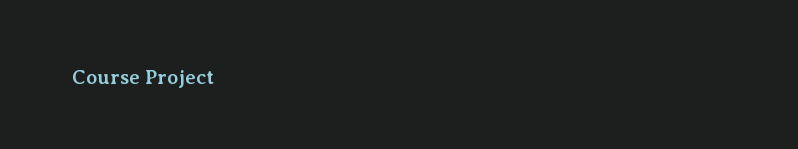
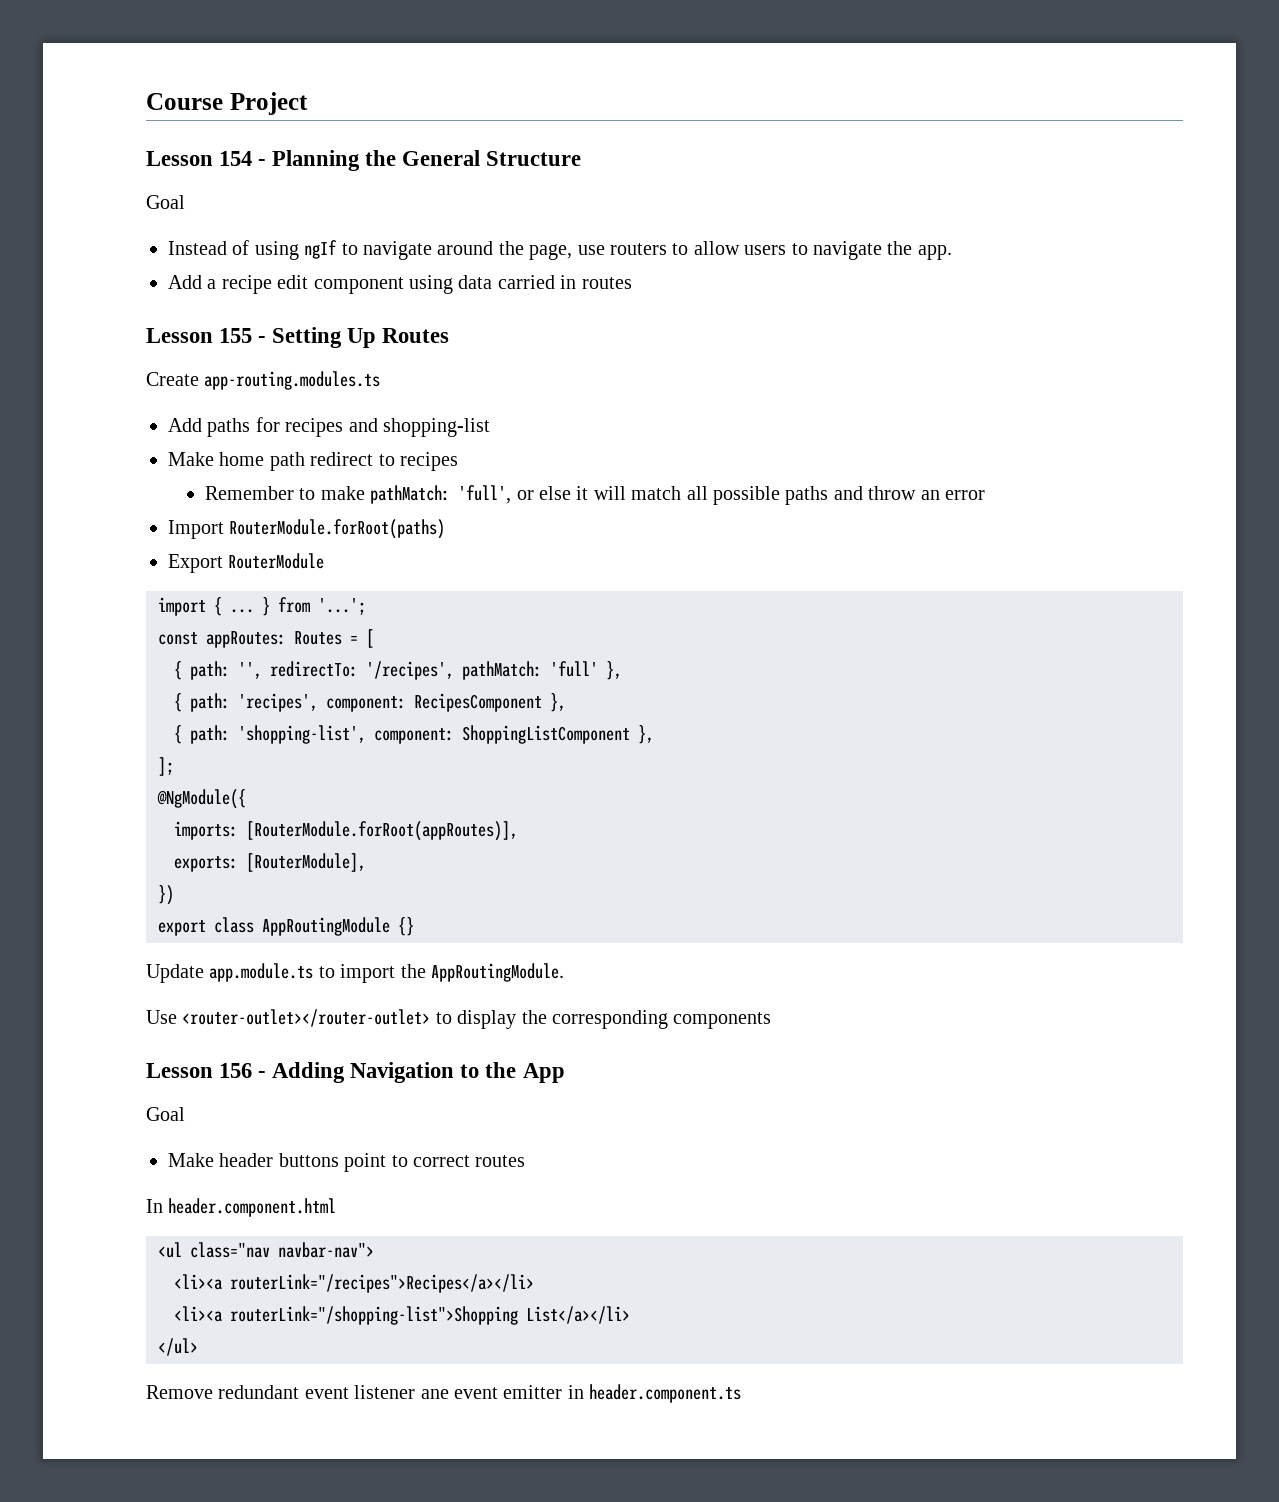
(215, 79) none -> [146,150,582,171] [146,195,185,209] [168,240,952,260] [168,275,632,294] [146,327,450,348] [146,371,381,390] [168,417,490,437] [168,452,458,471] [205,485,986,505] [168,519,446,539] [168,553,325,573] [158,597,366,616] [158,629,374,648] [174,661,622,680] [174,693,566,712] [174,725,654,744] [158,757,174,776] [157,789,246,809] [174,821,518,841] [174,853,366,872] [158,885,174,905] [158,917,414,936] [146,963,564,983] [146,1009,772,1029] [146,1062,565,1083] [146,1107,185,1121] [168,1153,526,1172] [146,1198,337,1217] [158,1242,374,1258] [174,1274,534,1293] [174,1306,630,1325] [158,1338,198,1356] [146,1384,742,1403] // Lesson 154 - Planning the General Structure // Goal // Instead of using ngIf to navigate around the page, use routers to allow users to navigate the app. // Add a recipe edit component using data carried in routes // Lesson 155 - Setting Up Routes // Create app-routing.modules.ts // Add paths for recipes and shopping-list // Make home path redirect to recipes // Remember to make pathMatch: 'full', or else it will match all possible paths and throw an error // Import RouterModule.forRoot(paths) // Export RouterModule // import { ... } from '...'; // const appRoutes: Routes = [ // { path: '', redirectTo: '/recipes', pathMatch: 'full' }, // { path: 'recipes', component: RecipesComponent }, // { path: 'shopping-list', component: ShoppingListComponent }, // ]; // @NgModule({ // imports: [RouterModule.forRoot(appRoutes)], // exports: [RouterModule], // }) // export class AppRoutingModule {} // Update app.module.ts to import the AppRoutingModule. // Use <router-outlet></router-outlet> to display the corresponding components // Lesson 156 - Adding Navigation to the App // Goal // Make header buttons point to correct routes // In header.component.html // <ul class="nav navbar-nav"> // <li><a routerLink="/recipes">Recipes</a></li> // <li><a routerLink="/shopping-list">Shopping List</a></li> // </ul> // Remove redundant event listener ane event emitter in header.component.ts

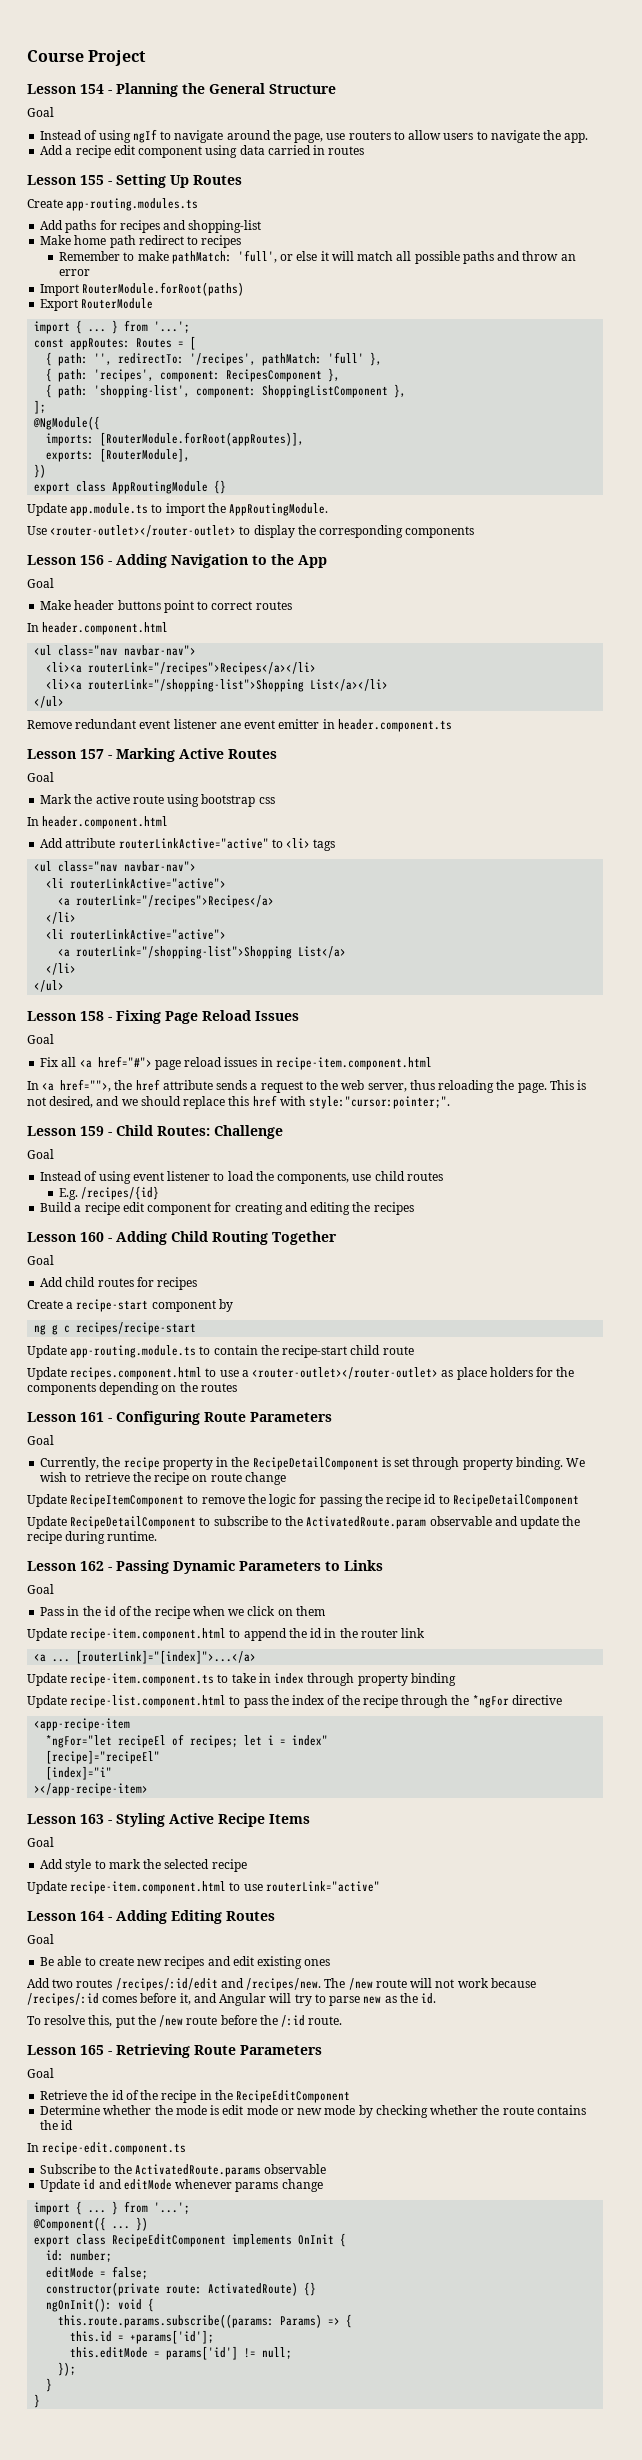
(742, 1393) none -> [27,748,277,762] [27,772,54,782] [40,794,275,807] [27,816,169,829] [40,838,336,851] [34,861,197,872] [46,878,227,889] [58,895,275,908] [46,912,77,924] [46,929,227,940] [58,946,347,959] [46,963,77,975] [34,980,65,992] [27,1010,299,1024] [27,1034,54,1044] [40,1056,432,1070] [27,1079,587,1093] [27,1095,451,1109] [27,1125,283,1139] [27,1149,54,1159] [40,1171,443,1184] [59,1186,160,1200] [40,1202,414,1215] [27,1231,337,1245] [27,1255,54,1265] [40,1277,198,1290] [27,1299,233,1312] [34,1322,197,1335] [27,1345,414,1358] [27,1367,575,1380] [27,1382,237,1395] [27,1411,332,1425] [27,1435,54,1445] [40,1457,586,1470] [40,1472,286,1485] [27,1494,579,1507] [27,1516,581,1529] [27,1531,158,1544] [27,1560,383,1574] [27,1584,54,1594] [40,1606,325,1619] [27,1628,426,1641] [34,1650,257,1664] [27,1673,456,1686] [27,1695,562,1708] [34,1718,131,1731] [46,1734,329,1748] [46,1750,161,1764] [46,1766,113,1780] [34,1783,149,1796] [27,1813,310,1827] [27,1837,54,1847] [40,1859,247,1872] [27,1881,380,1894] [27,1910,275,1924] [27,1934,54,1944] [40,1956,331,1969] [27,1978,536,1991] [27,1993,437,2006] [27,2015,343,2028] [27,2044,322,2058] [27,2068,54,2078] [40,2090,351,2103] [40,2105,586,2118] [40,2120,74,2130] [27,2142,187,2155] [40,2164,327,2177] [40,2179,323,2192] [34,2201,191,2215] [33,2217,149,2231] [34,2233,347,2247] [46,2250,113,2262] [46,2266,149,2279] [46,2282,317,2296] [46,2298,155,2312] [58,2314,353,2328] [70,2330,215,2344] [70,2346,293,2360] [58,2362,77,2376] [46,2378,53,2392] [34,2394,41,2408] // Lesson 157 - Marking Active Routes // Goal // Mark the active route using bootstrap css // In header.component.html // Add attribute routerLinkActive="active" to <li> tags // <ul class="nav navbar-nav"> // <li routerLinkActive="active"> // <a routerLink="/recipes">Recipes</a> // </li> // <li routerLinkActive="active"> // <a routerLink="/shopping-list">Shopping List</a> // </li> // </ul> // Lesson 158 - Fixing Page Reload Issues // Goal // Fix all <a href="#"> page reload issues in recipe-item.component.html // In <a href="">, the href attribute sends a request to the web server, thus reloading the page. This is not desired, and we should replace this href with style:"cursor:pointer;". // Lesson 159 - Child Routes: Challenge // Goal // Instead of using event listener to load the components, use child routes // E.g. /recipes/{id} // Build a recipe edit component for creating and editing the recipes // Lesson 160 - Adding Child Routing Together // Goal // Add child routes for recipes // Create a recipe-start component by // ng g c recipes/recipe-start // Update app-routing.module.ts to contain the recipe-start child route // Update recipes.component.html to use a <router-outlet></router-outlet> as place holders for the components depending on the routes // Lesson 161 - Configuring Route Parameters // Goal // Currently, the recipe property in the RecipeDetailComponent is set through property binding. We wish to retrieve the recipe on route change // Update RecipeItemComponent to remove the logic for passing the recipe id to RecipeDetailComponent // Update RecipeDetailComponent to subscribe to the ActivatedRoute.param observable and update the recipe during runtime. // Lesson 162 - Passing Dynamic Parameters to Links // Goal // Pass in the id of the recipe when we click on them // Update recipe-item.component.html to append the id in the router link // <a ... [routerLink]="[index]">...</a> // Update recipe-item.component.ts to take in index through property binding // Update recipe-list.component.html to pass the index of the recipe through the *ngFor directive // <app-recipe-item // *ngFor="let recipeEl of recipes; let i = index" // [recipe]="recipeEl" // [index]="i" // ></app-recipe-item> // Lesson 163 - Styling Active Recipe Items // Goal // Add style to mark the selected recipe // Update recipe-item.component.html to use routerLink="active" // Lesson 164 - Adding Editing Routes // Goal // Be able to create new recipes and edit existing ones // Add two routes /recipes/:id/edit and /recipes/new. The /new route will not work because /recipes/:id comes before it, and Angular will try to parse new as the id. // To resolve this, put the /new route before the /:id route. // Lesson 165 - Retrieving Route Parameters // Goal // Retrieve the id of the recipe in the RecipeEditComponent // Determine whether the mode is edit mode or new mode by checking whether the route contains the id // In recipe-edit.component.ts // Subscribe to the ActivatedRoute.params observable // Update id and editMode whenever params change // import { ... } from '...'; // @Component({ ... }) // export class RecipeEditComponent implements OnInit { // id: number; // editMode = false; // constructor(private route: ActivatedRoute) {} // ngOnInit(): void { // this.route.params.subscribe((params: Params) => { // this.id = +params['id']; // this.editMode = params['id'] != null; // }); // } // }

